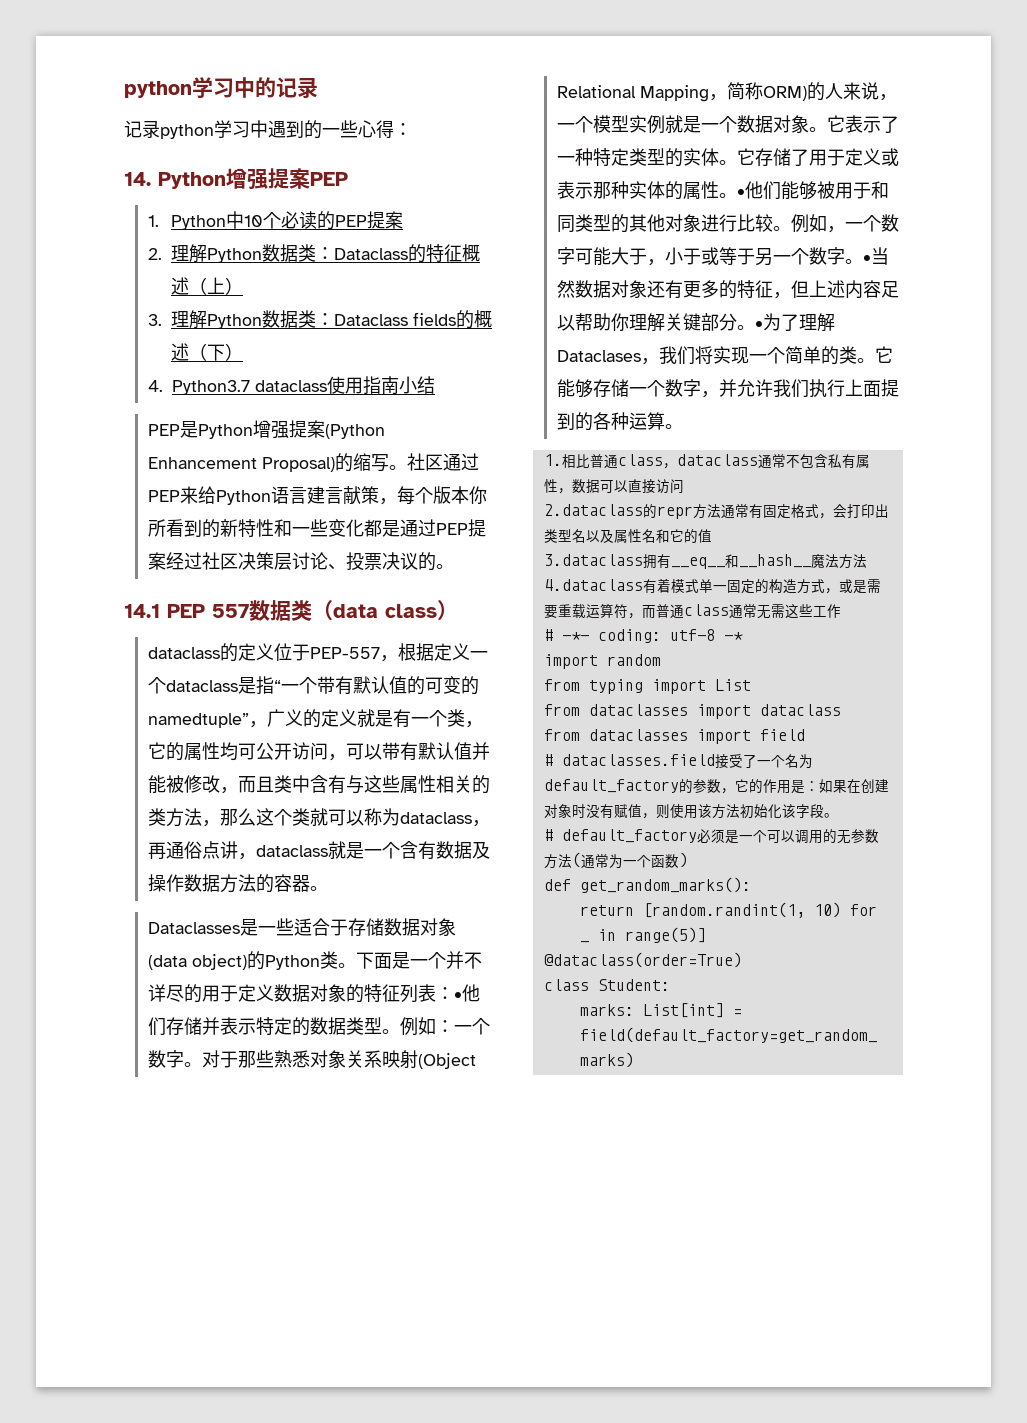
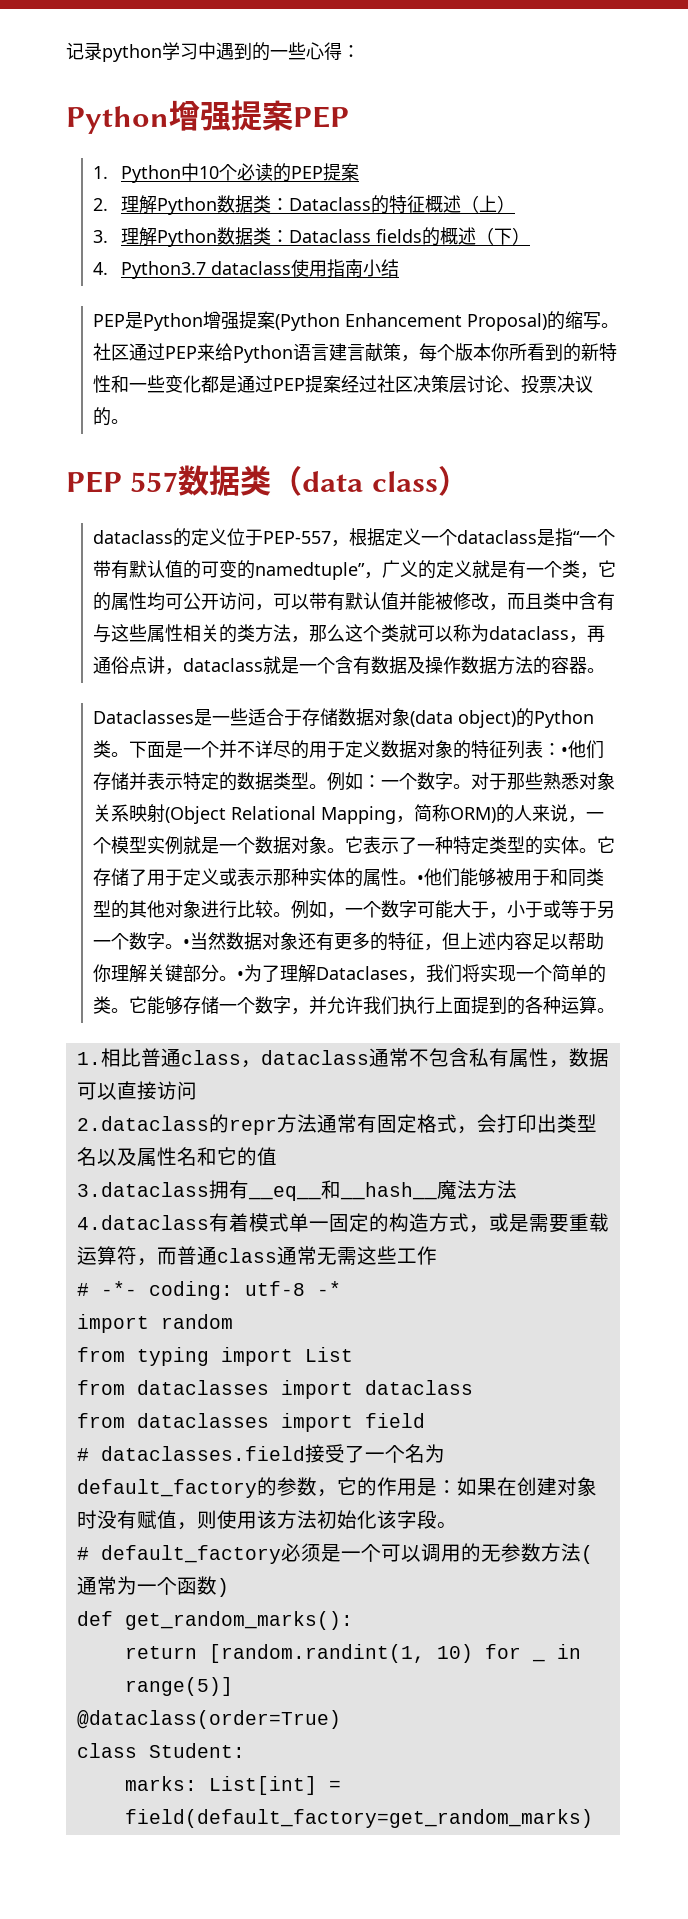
[124,77,318,99] python学习中的记录 // -> (66, 51) none
[124,172,151,186] 14. -> (360, 51) none
[124,604,160,618] 14.1 -> (130, 421) none

